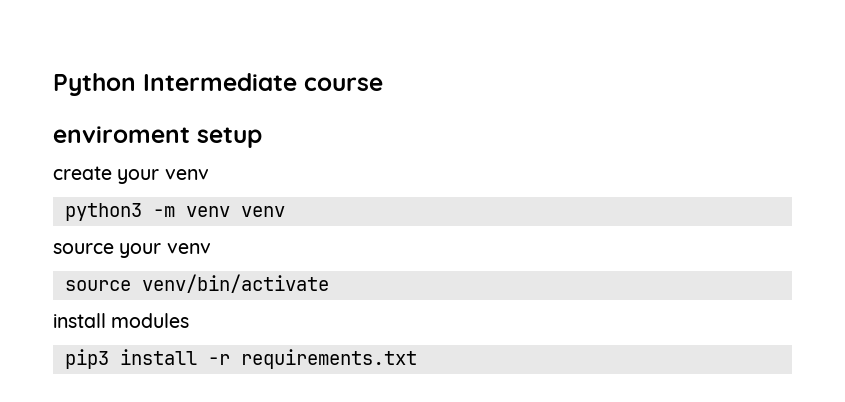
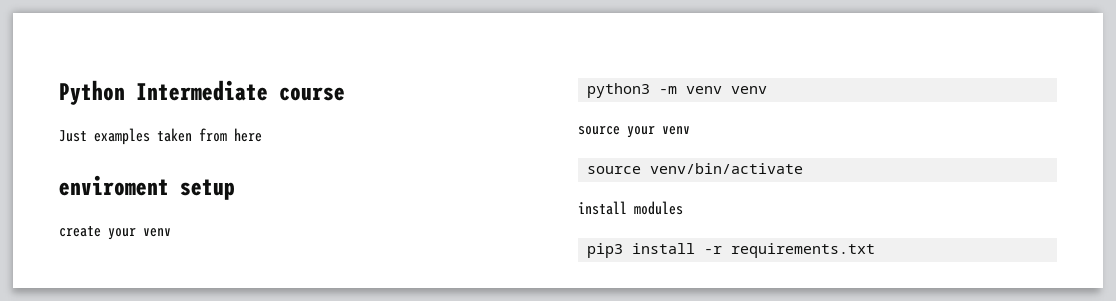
(383, 84) none -> [59,128,262,145] // Just examples taken from here

